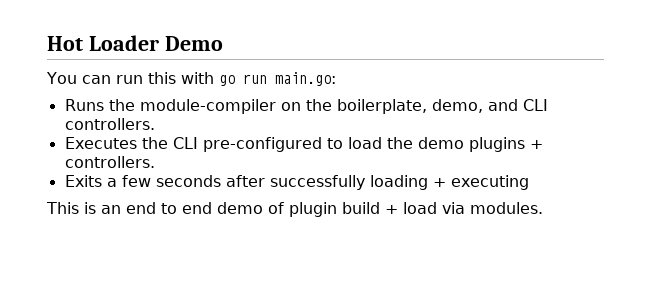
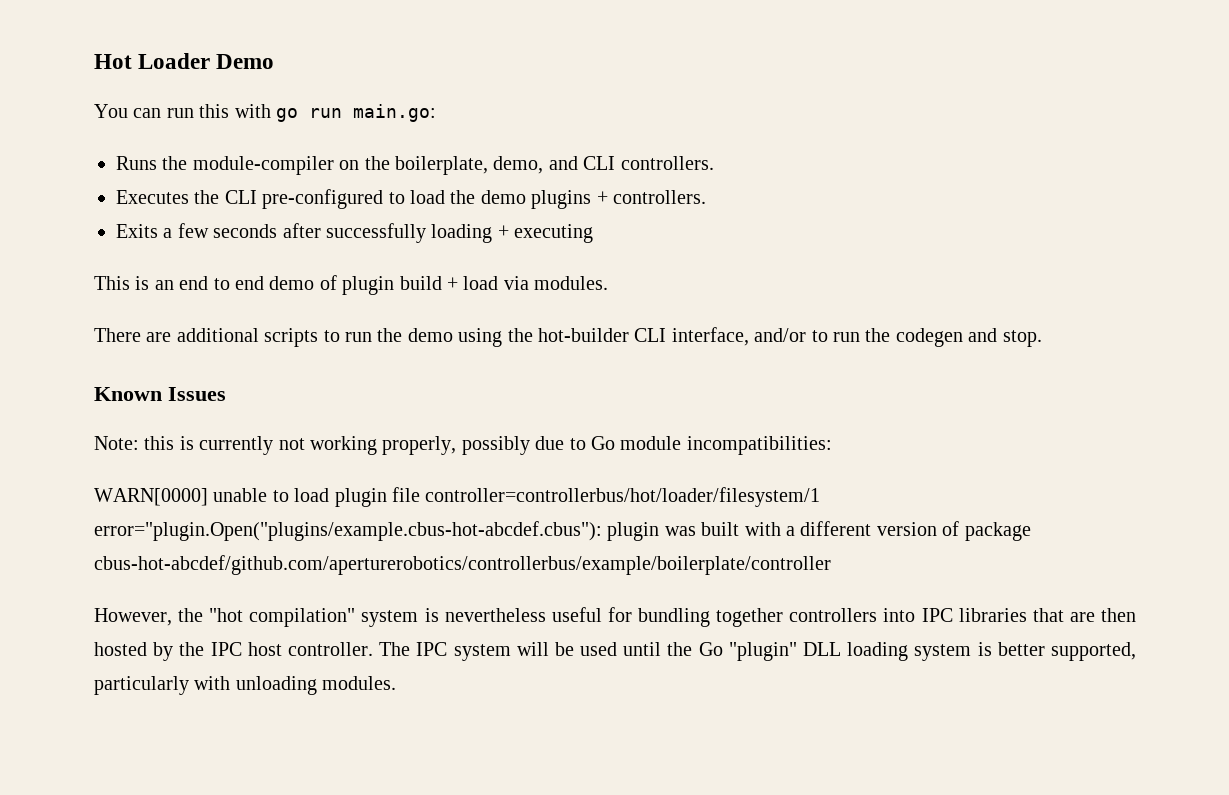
(543, 208) none -> [94,327,1042,347] [94,387,226,401] [94,436,832,455] [94,487,821,507] [94,521,1031,541] [94,555,831,575] [94,607,1136,627] [94,642,1136,661] [94,676,397,695] // There are additional scripts to run the demo using the hot-builder CLI interface, and/or to run the codegen and stop. // Known Issues // Note: this is currently not working properly, possibly due to Go module incompatibilities: // WARN[0000] unable to load plugin file controller=controllerbus/hot/loader/filesystem/1 error="plugin.Open("plugins/example.cbus-hot-abcdef.cbus"): plugin was built with a different version of package cbus-hot-abcdef/github.com/aperturerobotics/controllerbus/example/boilerplate/controller // However, the "hot compilation" system is nevertheless useful for bundling together controllers into IPC libraries that are then hosted by the IPC host controller. The IPC system will be used until the Go "plugin" DLL loading system is better supported, particularly with unloading modules.

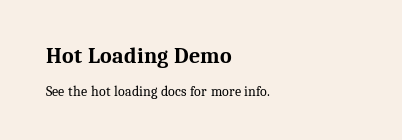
[138,53,211,69] Loader -> [87,47,168,68] Loading
[94,104,436,122] [116,156,714,175] [116,189,706,209] [116,223,594,243] [94,275,609,295] [94,327,1042,347] [94,387,226,401] [94,436,832,455] [94,487,821,507] [94,521,1031,541] [94,555,831,575] [94,607,1136,627] [94,642,1136,661] [94,676,397,695] You can run this with go run main.go: // Runs the module-compiler on the boilerplate, demo, and CLI controllers. // Executes the CLI pre-configured to load the demo plugins + controllers. // Exits a few seconds after successfully loading + executing // This is an end to end demo of plugin build + load via modules. // There are additional scripts to run the demo using the hot-builder CLI interface, and/or to run the codegen and stop. // Known Issues // Note: this is currently not working properly, possibly due to Go module incompatibilities: // WARN[0000] unable to load plugin file controller=controllerbus/hot/loader/filesystem/1 error="plugin.Open("plugins/example.cbus-hot-abcdef.cbus"): plugin was built with a different version of package cbus-hot-abcdef/github.com/aperturerobotics/controllerbus/example/boilerplate/controller // However, the "hot compilation" system is nevertheless useful for bundling together controllers into IPC libraries that are then hosted by the IPC host controller. The IPC system will be used until the Go "plugin" DLL loading system is better supported, particularly with unloading modules. -> [46,85,271,99] See the hot loading docs for more info.

